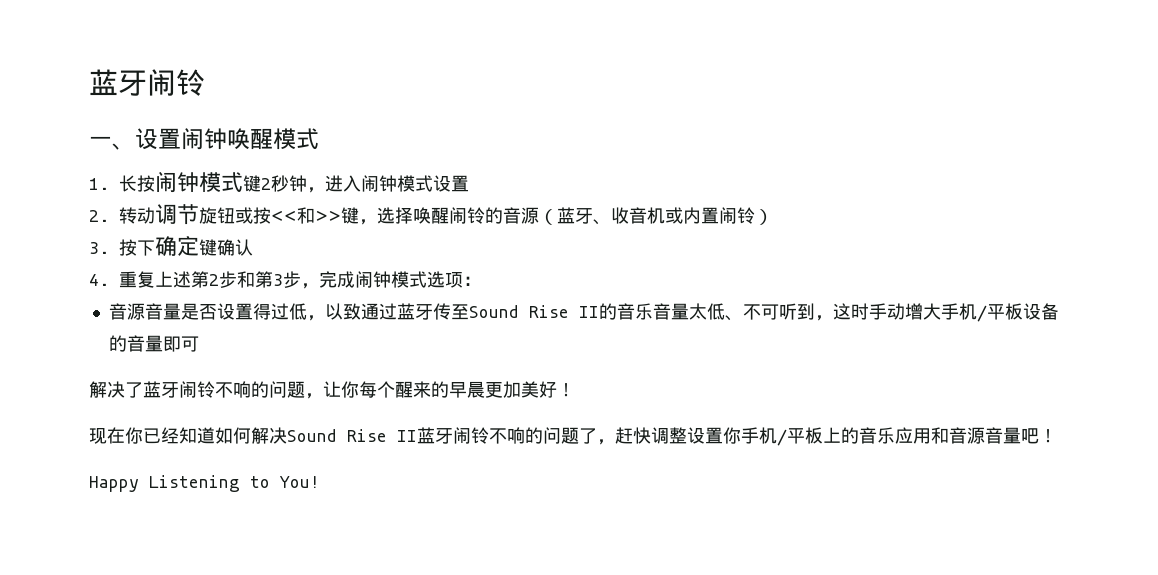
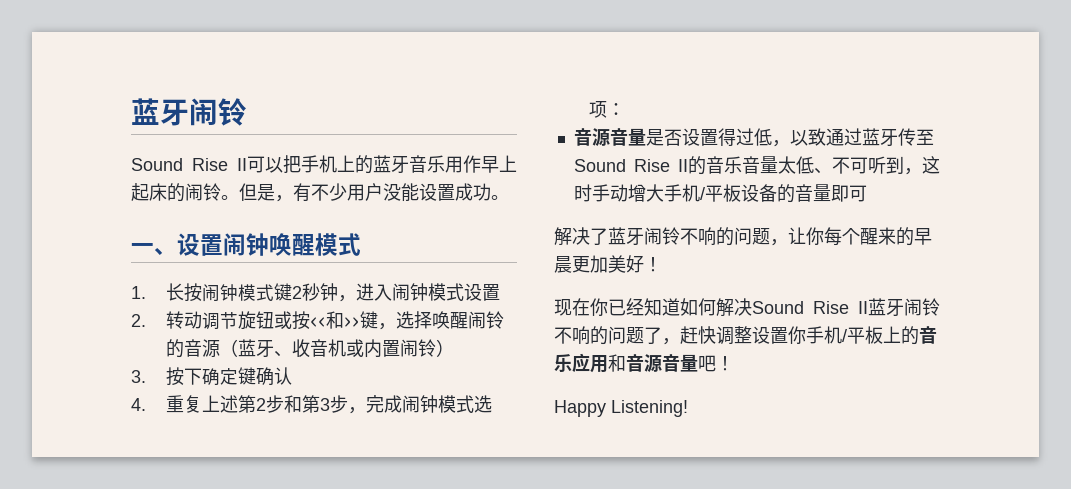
[89,69,205,96] 蓝牙闹铃 -> [131,98,247,126] [131,155,517,174] [131,183,509,202] 蓝牙闹铃 // Sound Rise II可以把手机上的蓝牙音乐用作早上起床的闹铃。但是，有不少用户没能设置成功。
[149,475,320,492] Listening to You! -> [611,400,688,417] Listening!

